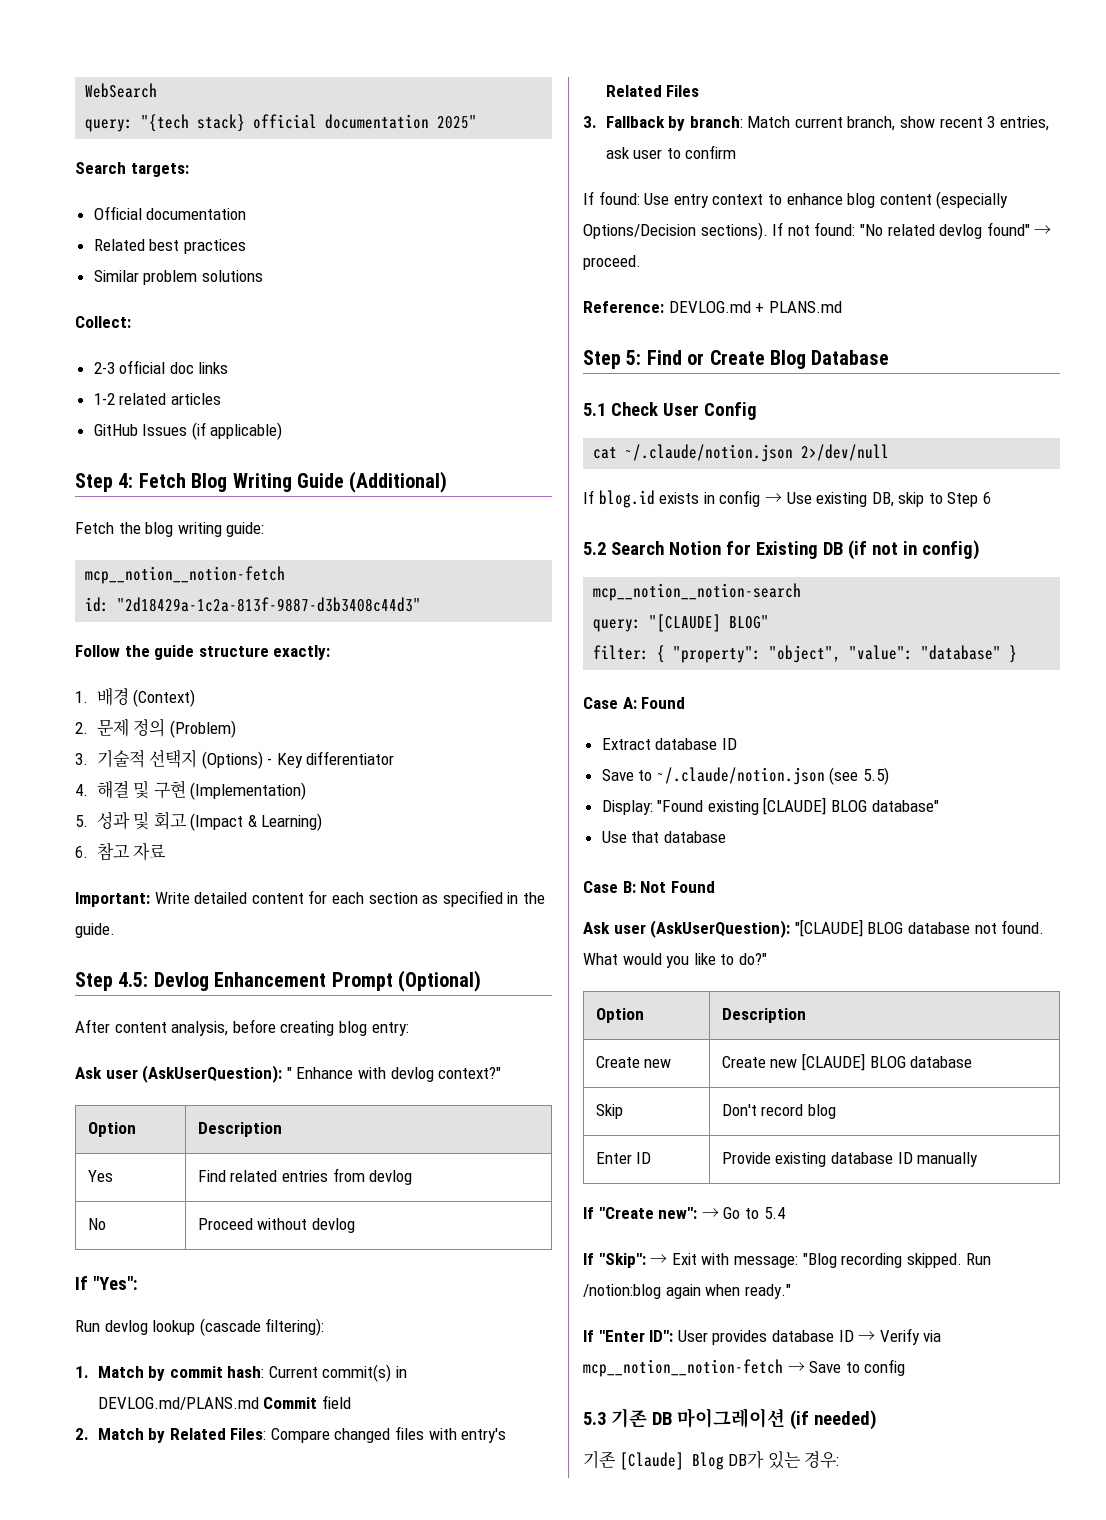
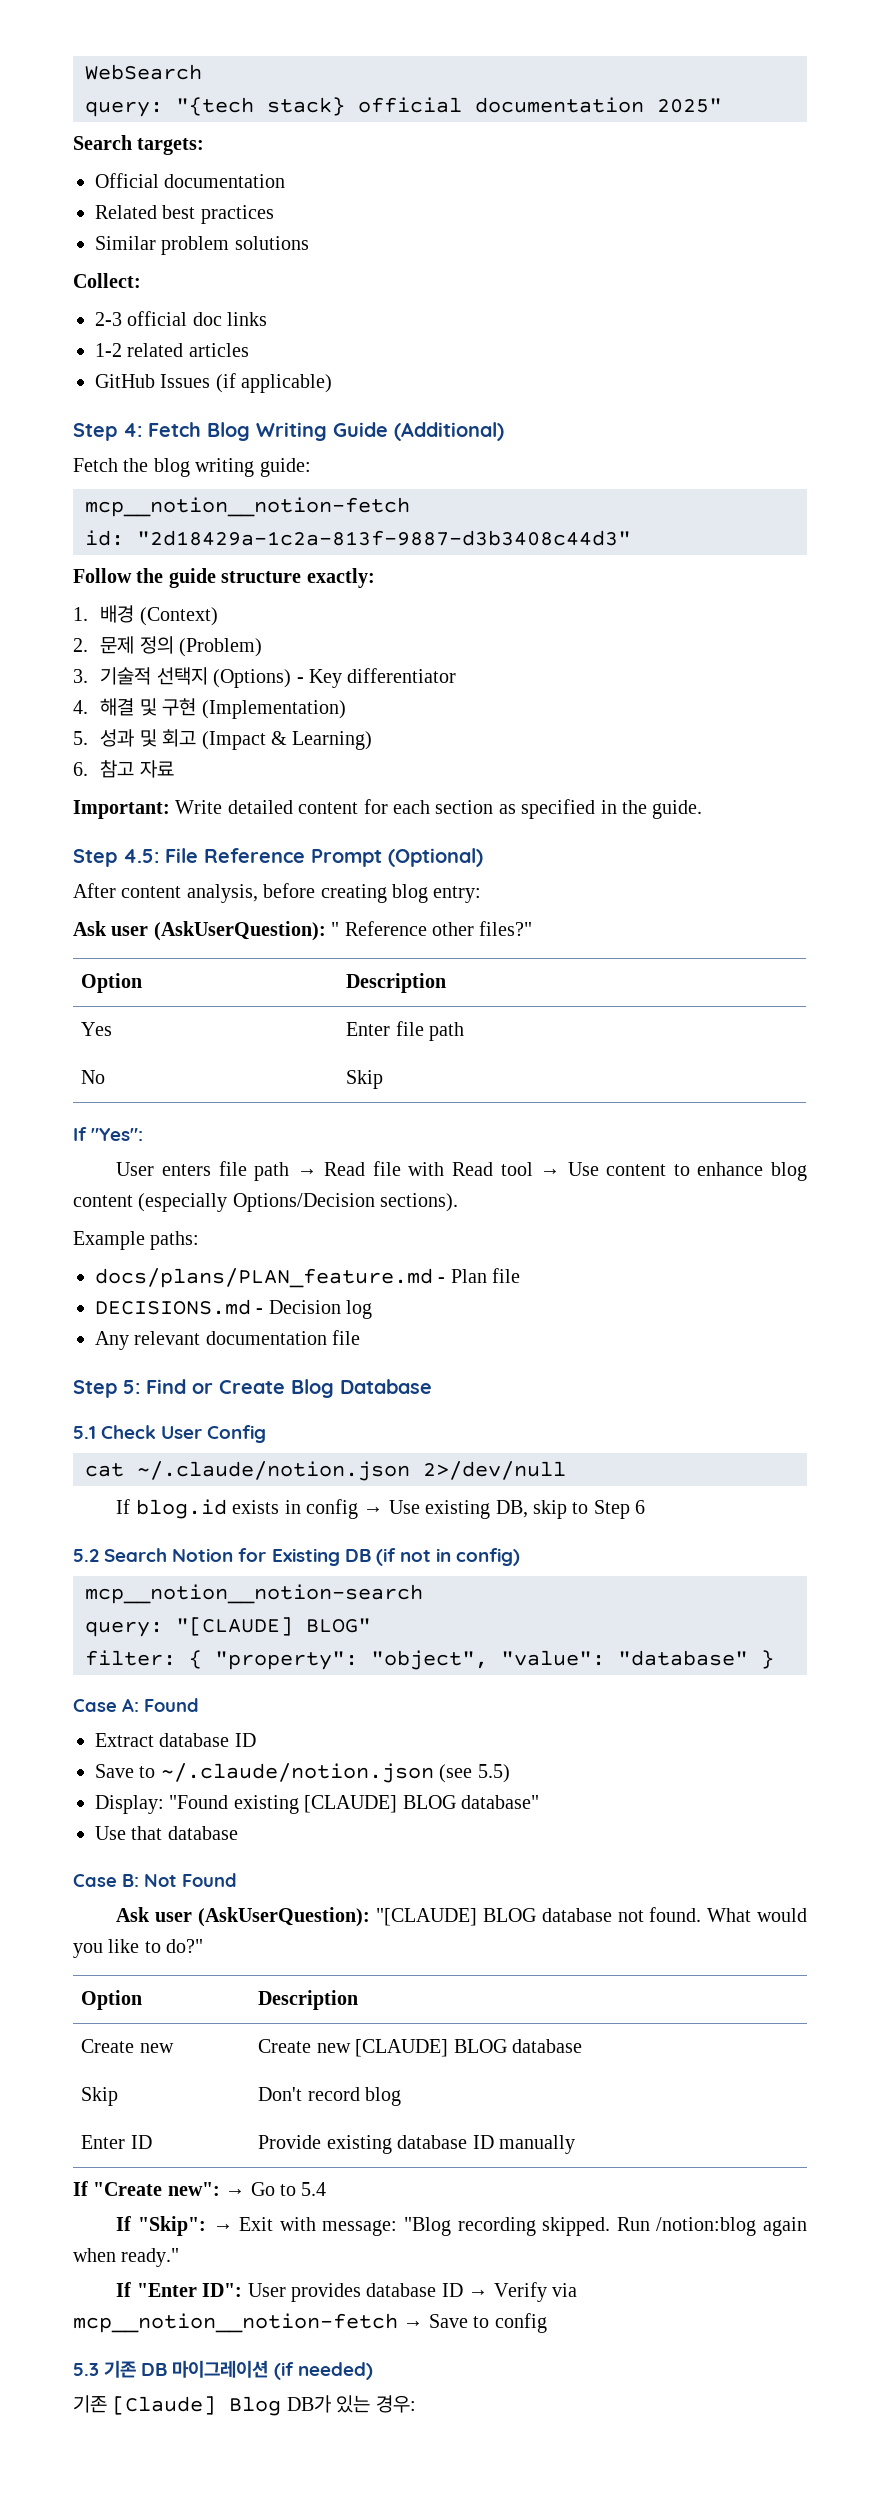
[153,972,327,991] Devlog Enhancement -> [165,848,305,863] File Reference
[296,1067,502,1082] Enhance with devlog context?" -> [344,921,533,936] Reference other files?"
[197,1168,413,1185] [87,1218,106,1230] [197,1218,356,1233] [75,1276,138,1290] [75,1318,325,1336] [75,1364,408,1382] [97,1395,351,1410] [75,1426,507,1443] [605,85,700,97] [583,116,1049,131] [605,145,737,159] [583,191,764,208] Find related entries from devlog // No | Proceed without devlog // If "Yes": // Run devlog lookup (cascade filtering): // 1. Match by commit hash: Current commit(s) in DEVLOG.md/PLANS.md Commit field // 2. Match by Related Files: Compare changed files with entry's Related Files // 3. Fallback by branch: Match current branch, show recent 3 entries, ask user to confirm // If found: Use entry context -> [346,1021,465,1041] [81,1070,106,1084] [346,1070,384,1089] [73,1127,144,1141] [116,1161,667,1181] Enter file path // No | Skip // If "Yes": // User enters file path → Read file with Read tool → Use content
[772,222,1052,239] [583,255,641,270] [583,301,842,313] If not found: "No related devlog found" → proceed. // Reference: DEVLOG.md + PLANS.md -> [73,1231,200,1250] [95,1268,521,1288] [95,1299,373,1319] [95,1330,361,1350] // Example paths: // docs/plans/PLAN_feature.md - Plan file // DECISIONS.md - Decision log // Any relevant documentation file

